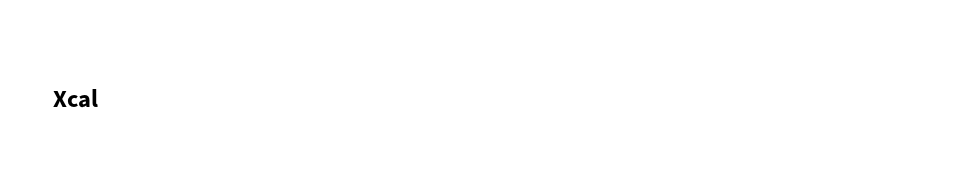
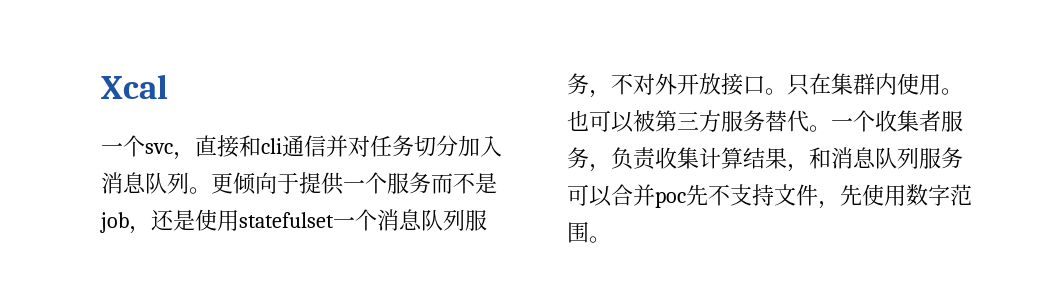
(98, 98) none -> [101,135,502,160] [101,172,497,195] [100,209,487,234] [567,73,963,98] [567,110,963,133] [567,147,963,172] [567,184,972,209] [567,221,611,243] // 一个svc，直接和cli通信并对任务切分加入消息队列。更倾向于提供一个服务而不是job，还是使用statefulset一个消息队列服务，不对外开放接口。只在集群内使用。也可以被第三方服务替代。一个收集者服务，负责收集计算结果，和消息队列服务可以合并poc先不支持文件，先使用数字范围。

